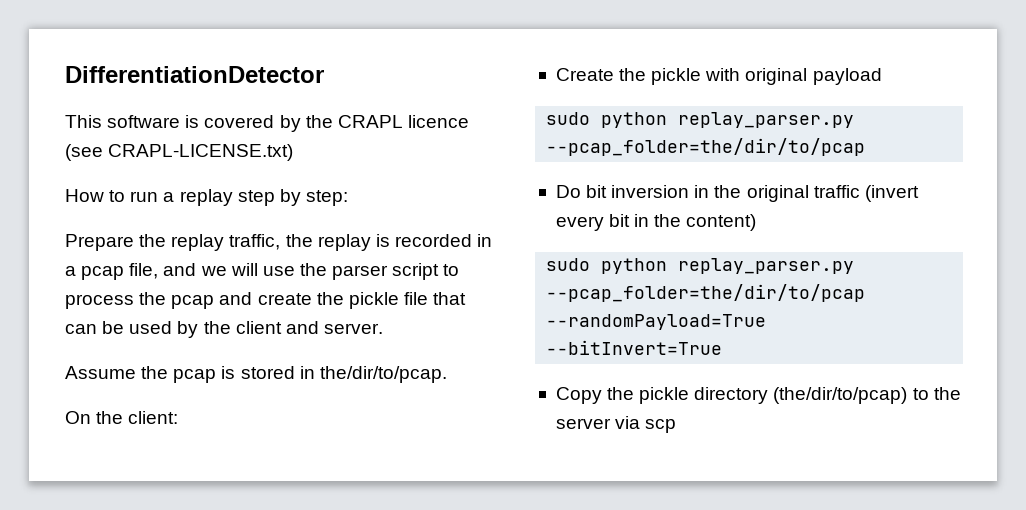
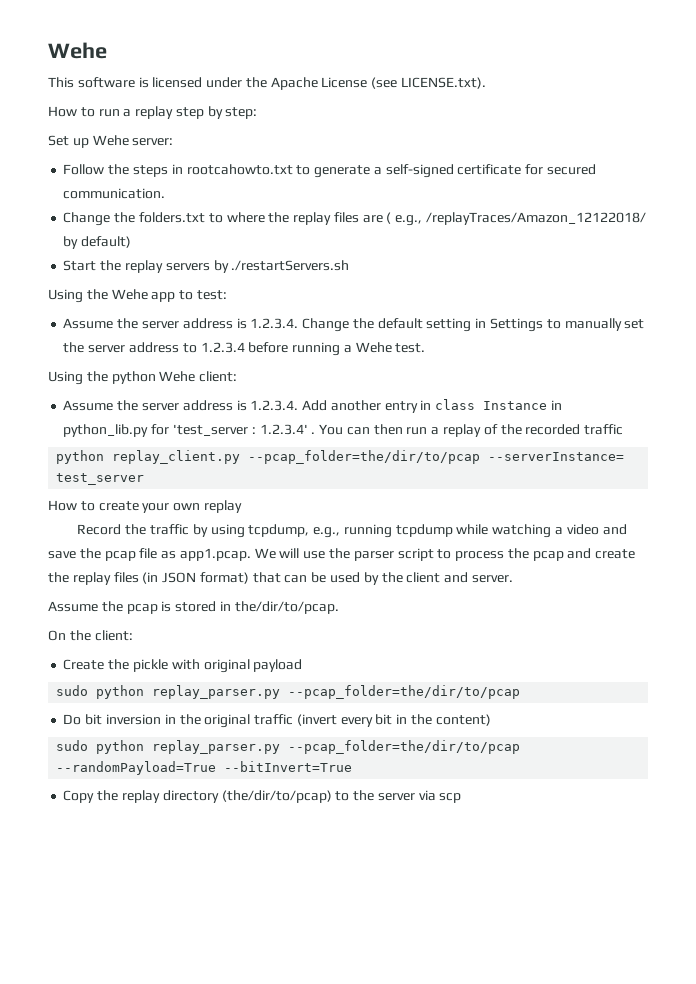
[65,66,324,83] DifferentiationDetector -> [48,42,107,59] Wehe
[204,115,469,132] [65,144,294,161] covered by the CRAPL licence (see CRAPL-LICENSE.txt) -> [152,77,487,90] licensed under the Apache License (see LICENSE.txt).
[65,234,493,251] [65,263,227,280] Prepare the replay traffic, the replay is recorded in a pcap file, and we -> [48,135,174,148] [63,164,596,178] [63,188,166,199] [63,212,646,226] [63,236,132,249] [63,260,350,273] [48,289,227,303] [63,318,645,332] [63,342,426,356] [48,371,238,385] [63,399,562,413] [63,424,624,437] [56,450,625,464] [56,473,145,485] [48,500,242,513] [77,524,627,538] [48,548,276,561] Set up Wehe server: // Follow the steps in rootcahowto.txt to generate a self-signed certificate for secured communication. // Change the folders.txt to where the replay files are ( e.g., /replayTraces/Amazon_12122018/ by default) // Start the replay servers by ./restartServers.sh // Using the Wehe app to test: // Assume the server address is 1.2.3.4. Change the default setting in Settings to manually set the server address to 1.2.3.4 before running a Wehe test. // Using the python Wehe client: // Assume the server address is 1.2.3.4. Add another entry in class Instance in python_lib.py for 'test_server : 1.2.3.4' . You can then run a replay of the recorded traffic // python replay_client.py --pcap_folder=the/dir/to/pcap --serverInstance= test_server // How to create your own replay // Record the traffic by using tcpdump, e.g., running tcpdump while watching a video and save the pcap file as app1.pcap. We
[348,292,428,309] pickle file -> [72,572,249,585] replay files (in JSON format)
[639,387,690,404] pickle -> [121,790,160,803] replay

